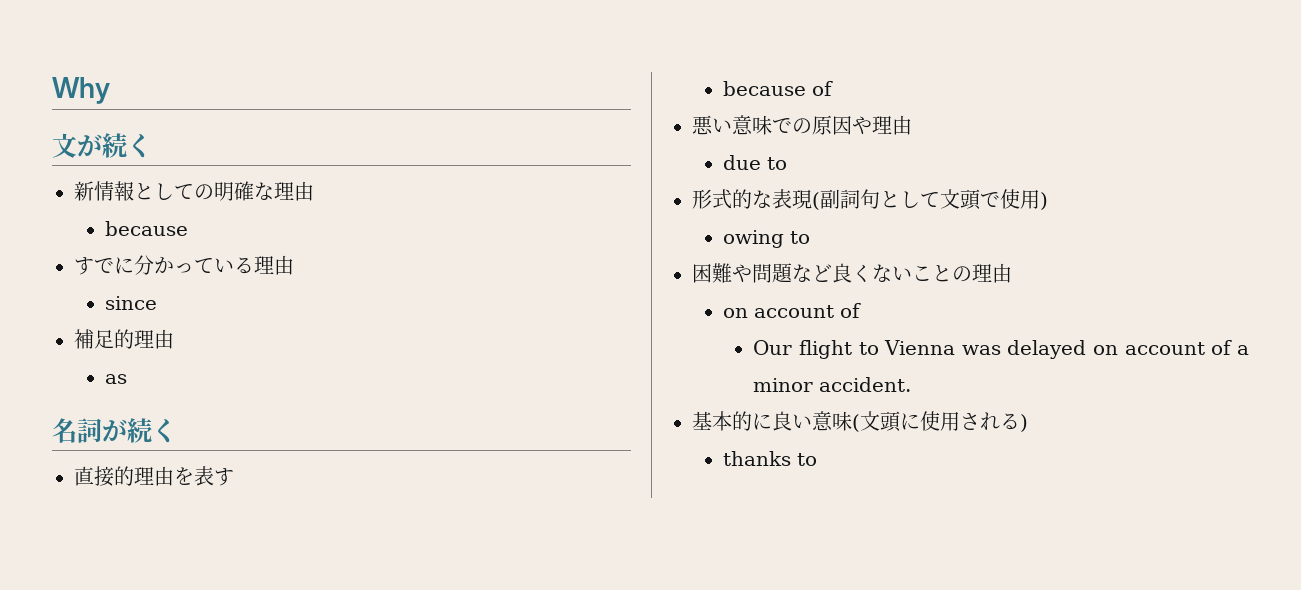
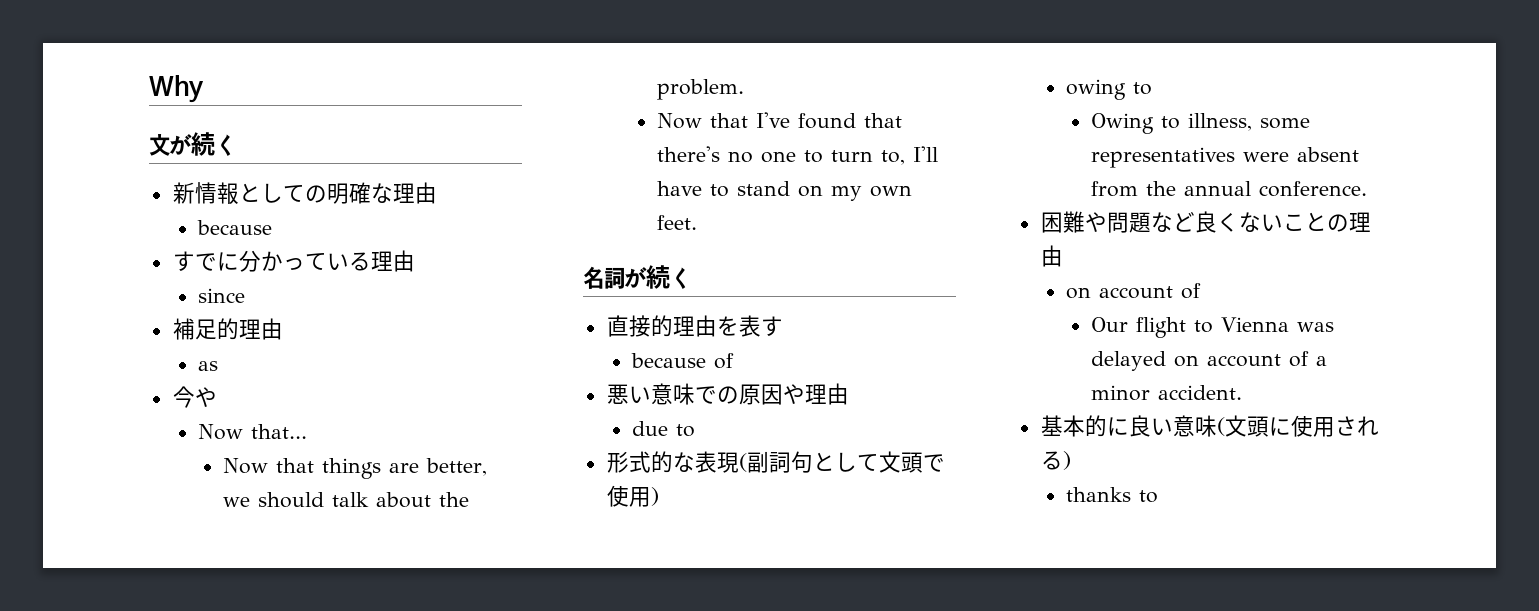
(127, 379) none -> [172,386,217,408] [198,424,308,440] [223,458,488,479] [223,492,470,508] [657,79,745,100] [657,112,903,129] [657,146,939,165] [657,181,913,201] [657,215,698,230] // 今や // Now that... // Now that things are better, we should talk about the problem. // Now that I've found that there's no one to turn to, I'll have to stand on my own feet.
(810, 237) none -> [1091,113,1311,134] [1091,147,1360,168] [1091,181,1368,197] // Owing to illness, some representatives were absent from the annual conference.

